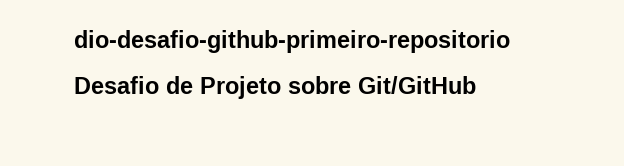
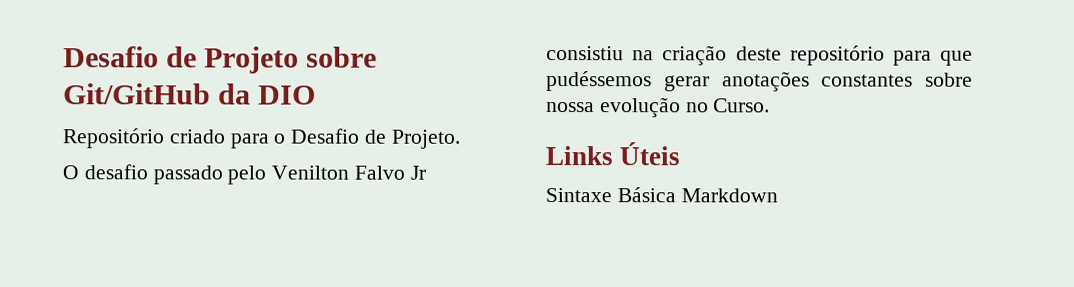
[74,30,510,53] dio-desafio-github-primeiro-repositorio // -> (63, 57) none
(476, 85) none -> [218,83,317,105] [62,128,461,149] [62,164,426,185] [546,45,973,66] [546,71,973,92] [546,97,771,118] [545,142,682,166] [545,187,778,203] da DIO // Repositório criado para o Desafio de Projeto. // O desafio passado pelo Venilton Falvo Jr consistiu na criação deste repositório para que pudéssemos gerar anotações constantes sobre nossa evolução no Curso. // Links Úteis // Sintaxe Básica Markdown

